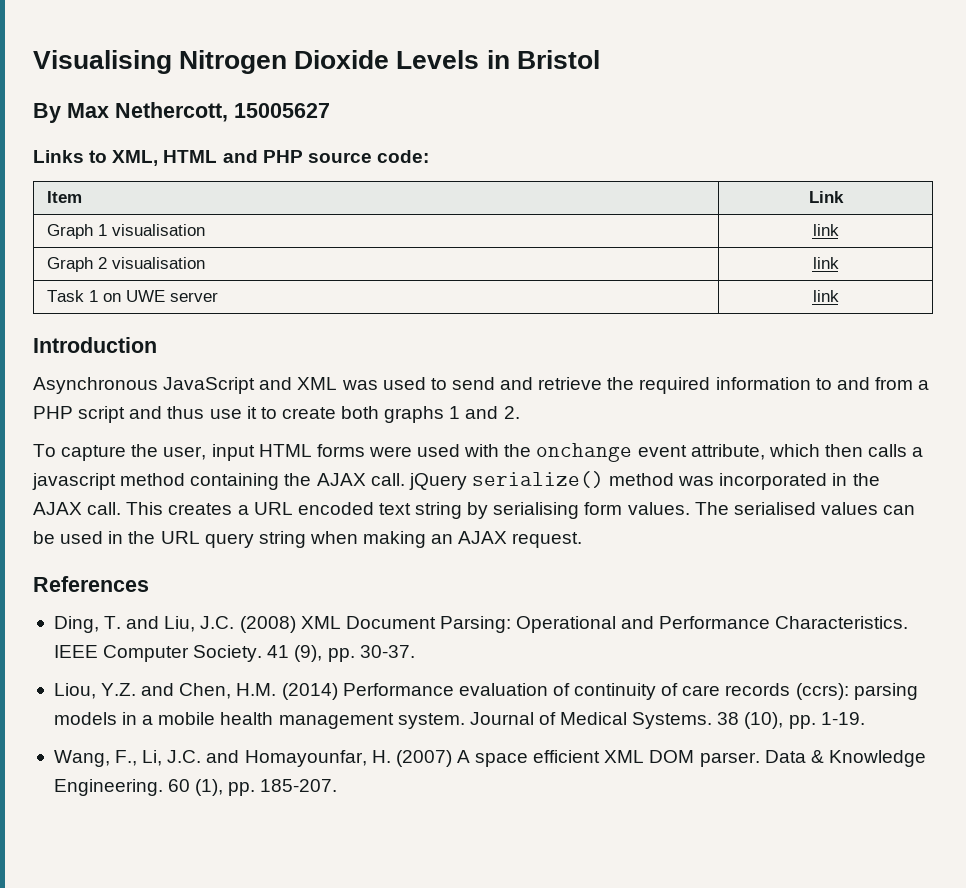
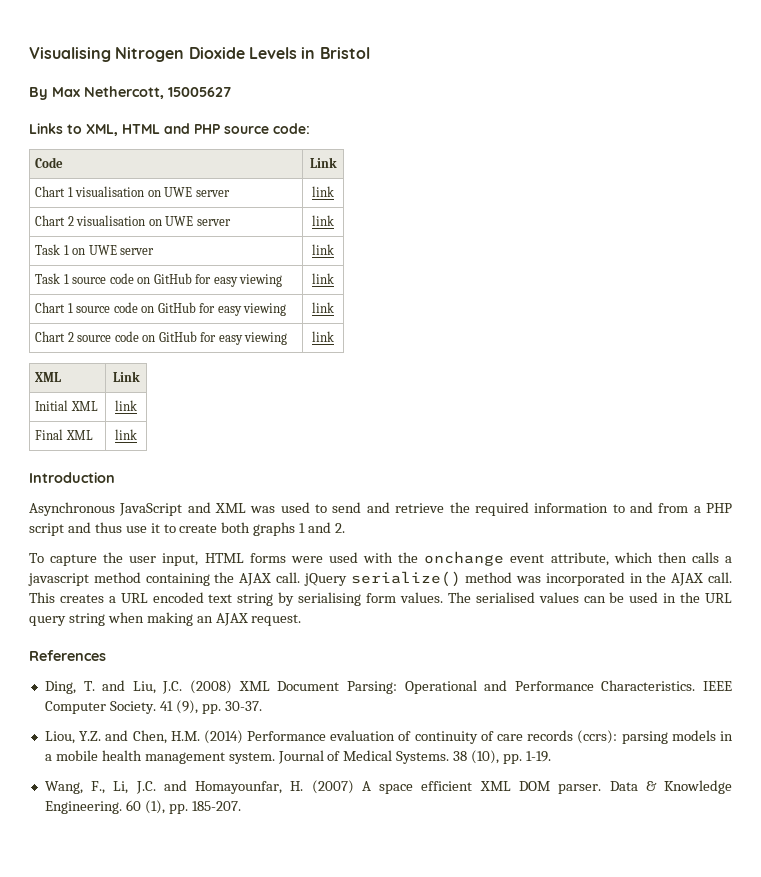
[47,191,83,203] [808,191,844,203] [47,224,94,239] Item | Link // Graph -> [35,157,64,168] [309,157,337,168] [35,186,66,197] Code | Link // Chart
[812,224,839,236] [47,257,94,272] | link // Graph -> [147,187,230,197] [312,186,334,197] [35,215,66,226] on UWE server | link // Chart
(206, 263) none -> [148,216,231,226] on UWE server
(839, 296) none -> [35,273,283,287] [312,273,334,284] [35,302,287,316] [312,302,334,313] [35,331,288,345] [312,331,334,342] [35,372,62,382] [112,371,140,382] [35,400,98,411] [115,400,137,411] [35,429,93,440] [115,429,137,440] // Task 1 source code on GitHub for easy viewing | link // Chart 1 source code on GitHub for easy viewing | link // Chart 2 source code on GitHub for easy viewing | link // XML | Link // Initial XML | link // Final XML | link
[163,444,255,461] user, input -> [129,553,199,566] user input,

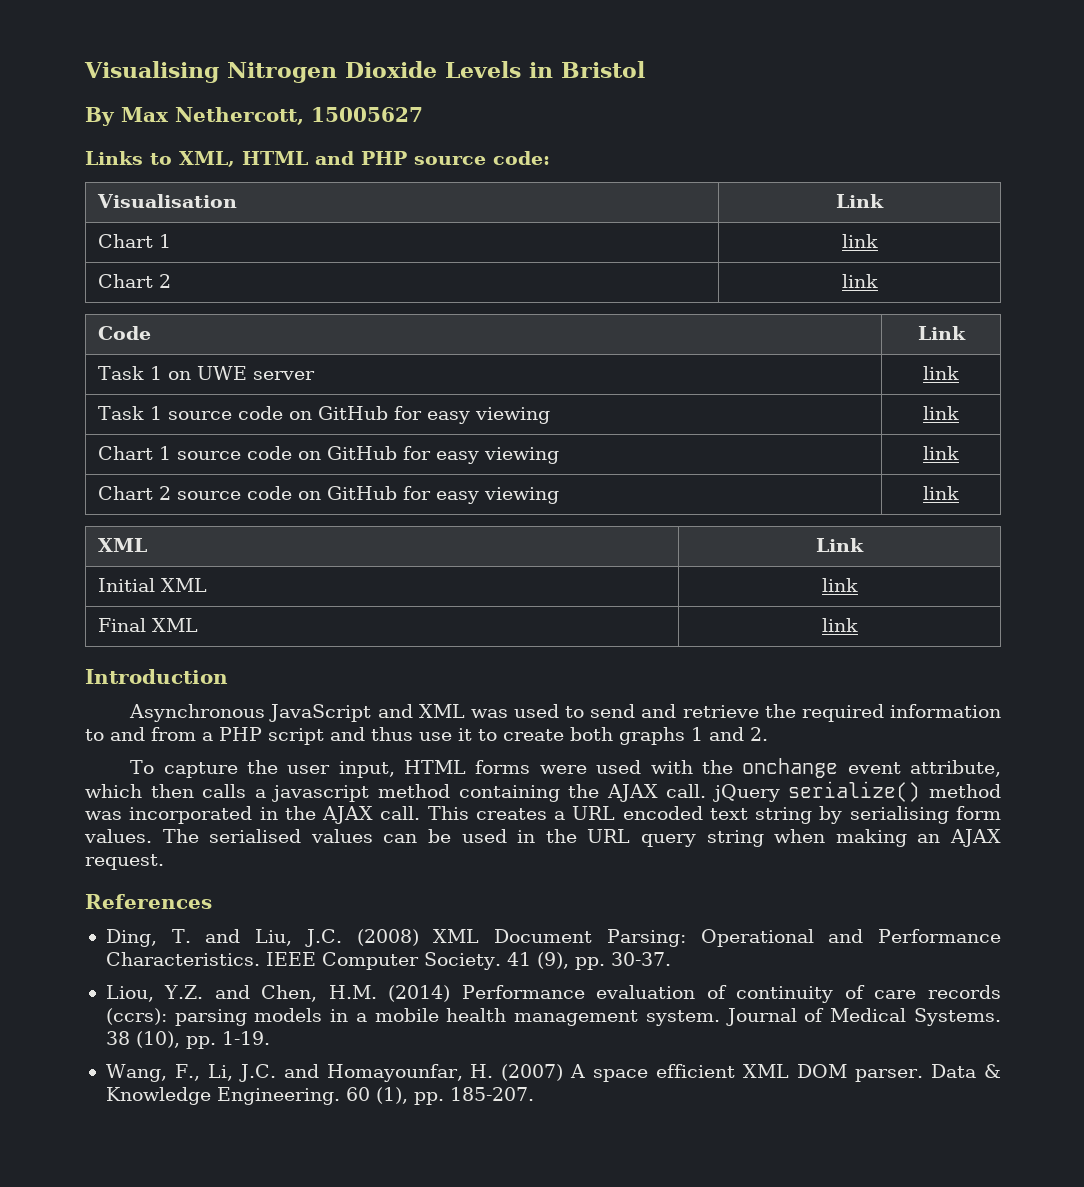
[35,157,64,168] Code -> [96,194,237,208] Visualisation
[75,186,230,197] [312,186,334,197] [35,215,231,226] [312,215,334,226] visualisation on UWE server | link // Chart 2 visualisation on UWE server | link -> [841,234,878,248] [97,274,171,288] [841,274,878,288] [97,326,151,340] [917,326,966,340] | link // Chart 2 | link // Code | Link

